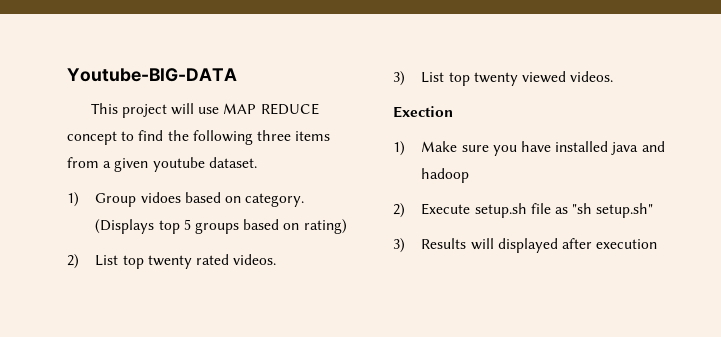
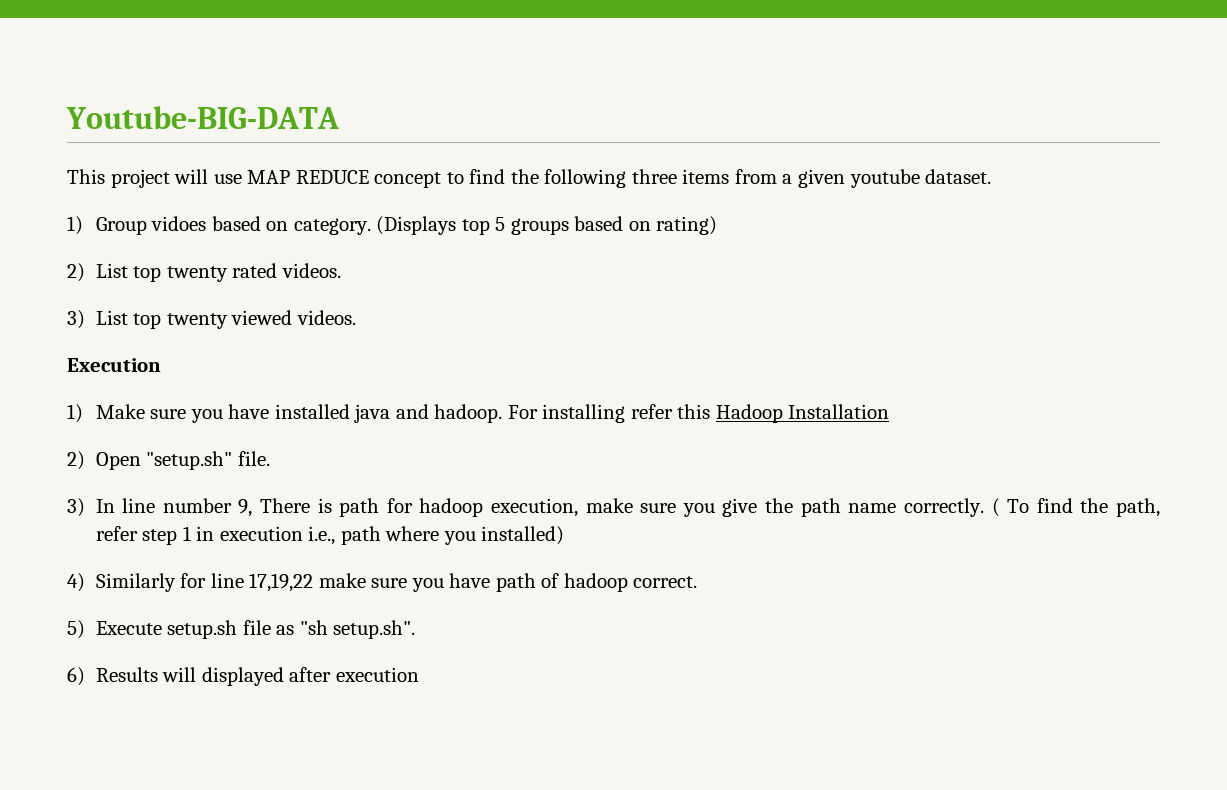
[393,106,453,118] Exection -> [67,358,161,372] Execution
[421,168,470,183] [393,203,405,218] hadoop // 2) -> [434,404,890,423] [67,451,270,470] [67,498,1161,517] [95,526,565,545] [67,573,698,592] [67,620,85,639] hadoop. For installing refer this Hadoop Installation // 2) Open "setup.sh" file. // 3) In line number 9, There is path for hadoop execution, make sure you give the path name correctly. ( To find the path, refer step 1 in execution i.e., path where you installed) // 4) Similarly for line 17,19,22 make sure you have path of hadoop correct. // 5)
[596,203,654,218] [393,238,405,253] setup.sh" // 3) -> [333,620,416,639] [67,667,85,686] setup.sh". // 6)

